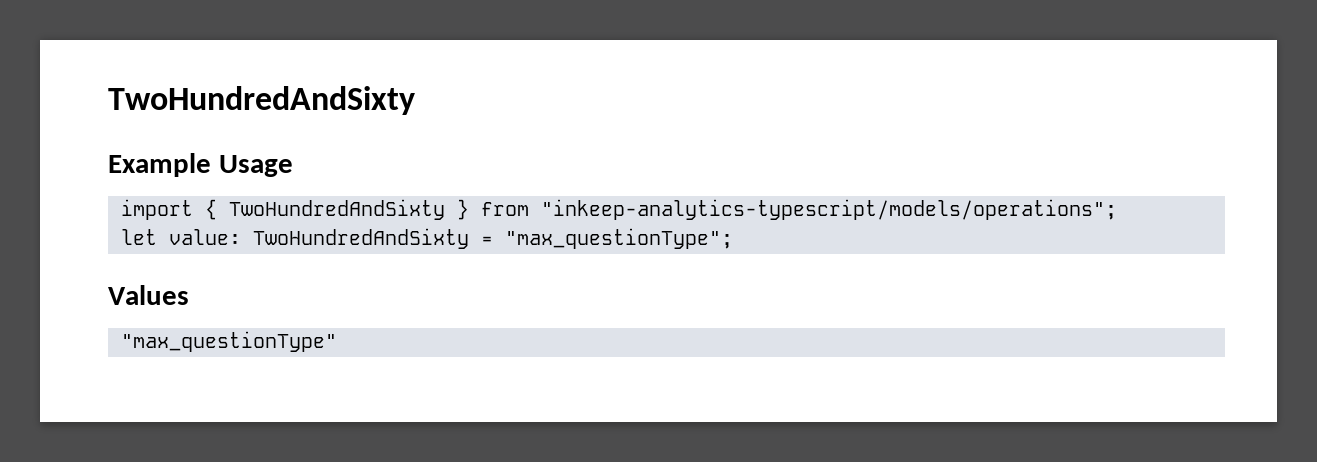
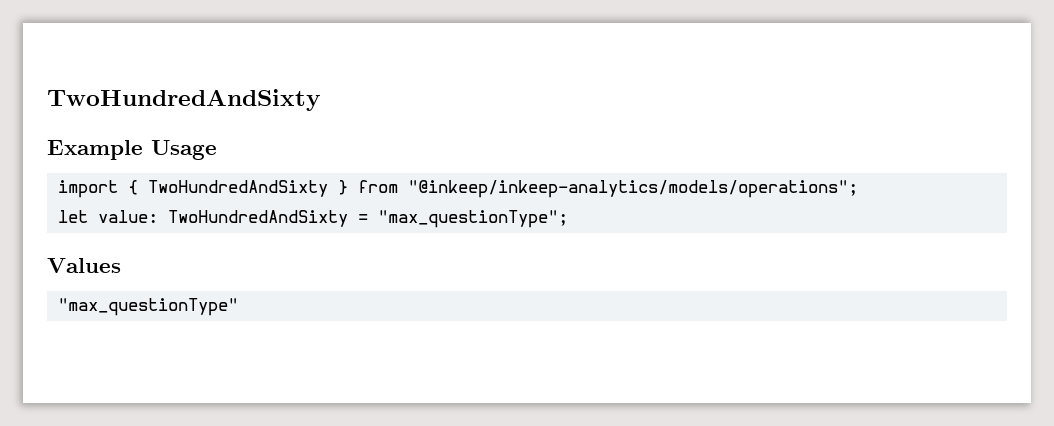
[540,199,1117,220] "inkeep-analytics-typescript/models/operations"; -> [408,180,859,198] "@inkeep/inkeep-analytics/models/operations";

